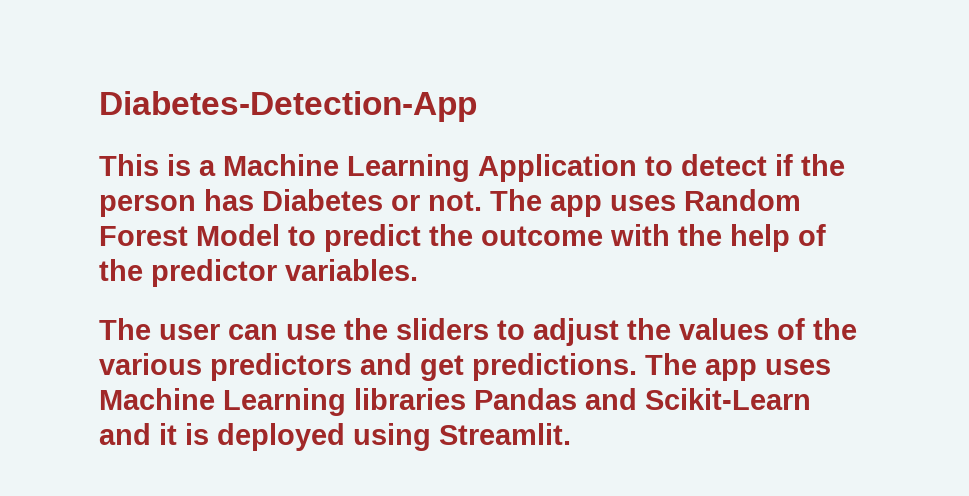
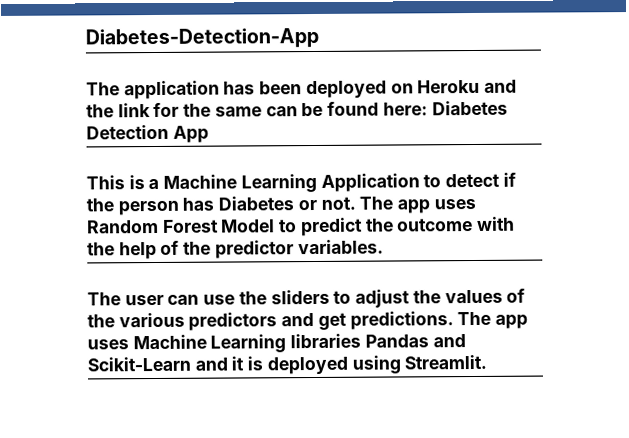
(477, 106) none -> [86,79,518,100] [86,100,508,118] [86,124,209,143] // The application has been deployed on Heroku and the link for the same can be found here: Diabetes Detection App

